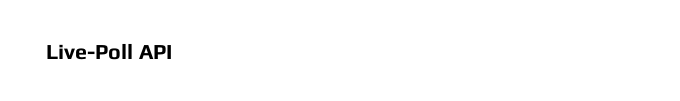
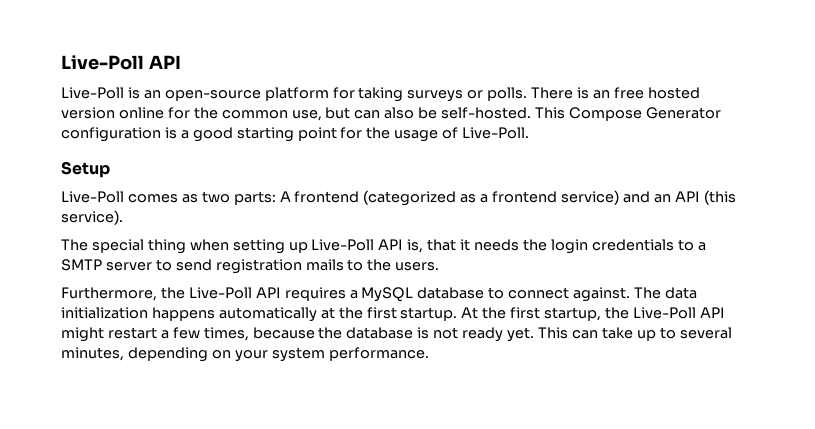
[46,43,172,60] Live-Poll API -> [61,55,181,70] [61,87,700,102] [61,107,721,121] [61,127,530,142] [61,161,110,178] [61,190,736,206] [61,210,123,225] [61,239,706,254] [61,259,440,274] [61,287,697,302] [61,307,725,322] [61,327,732,342] [61,347,429,362] Live-Poll API // Live-Poll is an open-source platform for taking surveys or polls. There is an free hosted version online for the common use, but can also be self-hosted. This Compose Generator configuration is a good starting point for the usage of Live-Poll. // Setup // Live-Poll comes as two parts: A frontend (categorized as a frontend service) and an API (this service). // The special thing when setting up Live-Poll API is, that it needs the login credentials to a SMTP server to send registration mails to the users. // Furthermore, the Live-Poll API requires a MySQL database to connect against. The data initialization happens automatically at the first startup. At the first startup, the Live-Poll API might restart a few times, because the database is not ready yet. This can take up to several minutes, depending on your system performance.

